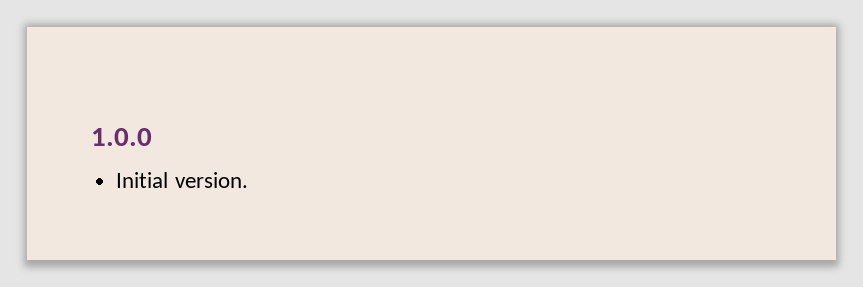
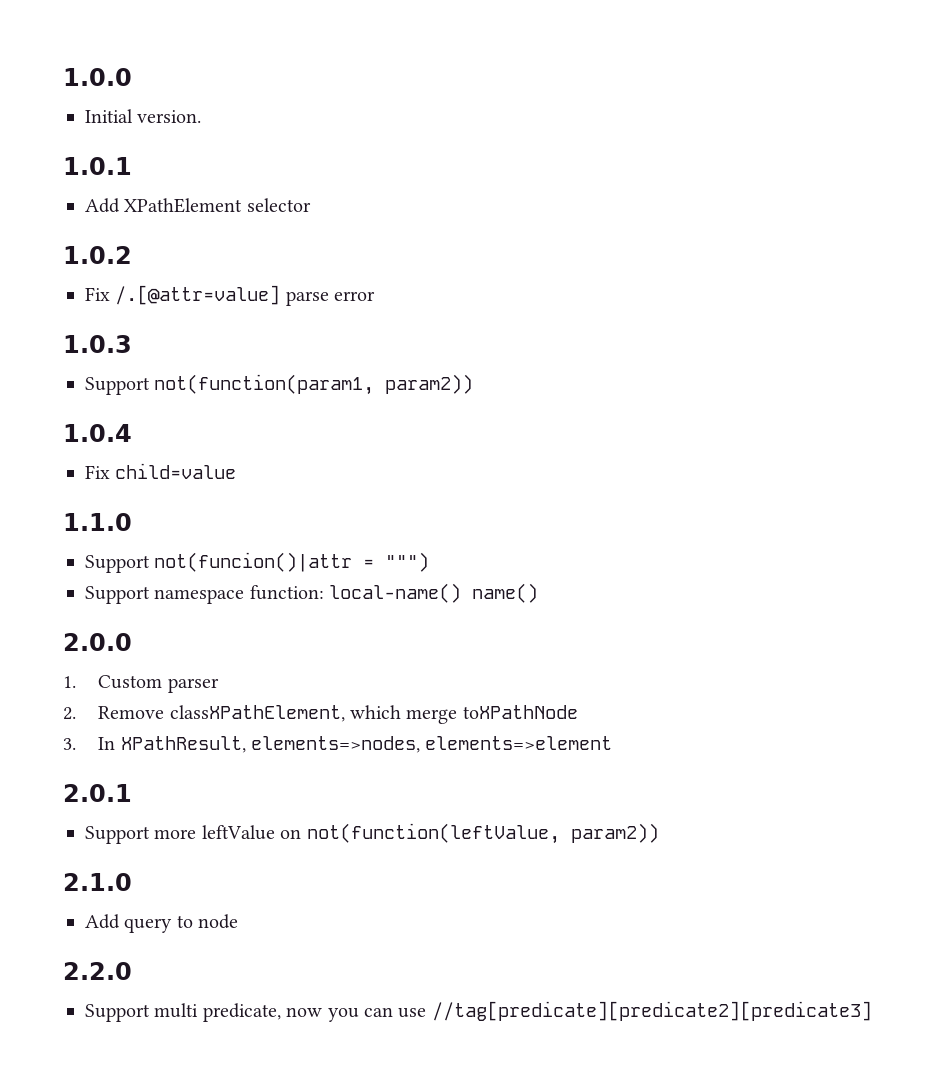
(248, 180) none -> [63,157,132,175] [85,198,311,213] [63,246,132,264] [85,285,376,306] [63,335,132,353] [85,374,474,395] [63,424,132,442] [85,463,237,479] [63,513,132,531] [85,552,430,573] [85,583,539,604] [63,633,132,651] [63,675,219,693] [63,705,578,724] [63,736,613,753] [63,784,132,802] [85,823,659,844] [63,873,132,891] [85,914,239,933] [63,962,132,980] [85,1001,872,1022] // 1.0.1 // Add XPathElement selector // 1.0.2 // Fix /.[@attr=value] parse error // 1.0.3 // Support not(function(param1, param2)) // 1.0.4 // Fix child=value // 1.1.0 // Support not(funcion()|attr = """) // Support namespace function: local-name() name() // 2.0.0 // 1. Custom parser // 2. Remove classXPathElement, which merge toXPathNode // 3. In XPathResult, elements=>nodes, elements=>element // 2.0.1 // Support more leftValue on not(function(leftValue, param2)) // 2.1.0 // Add query to node // 2.2.0 // Support multi predicate, now you can use //tag[predicate][predicate2][predicate3]

